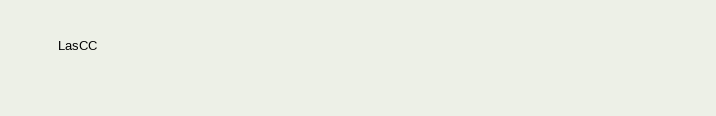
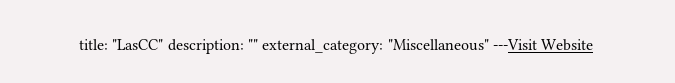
[58,41,97,50] LasCC -> [79,39,594,54] title: "LasCC" description: "" external_category: "Miscellaneous" ---Visit Website

